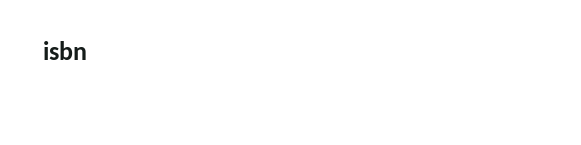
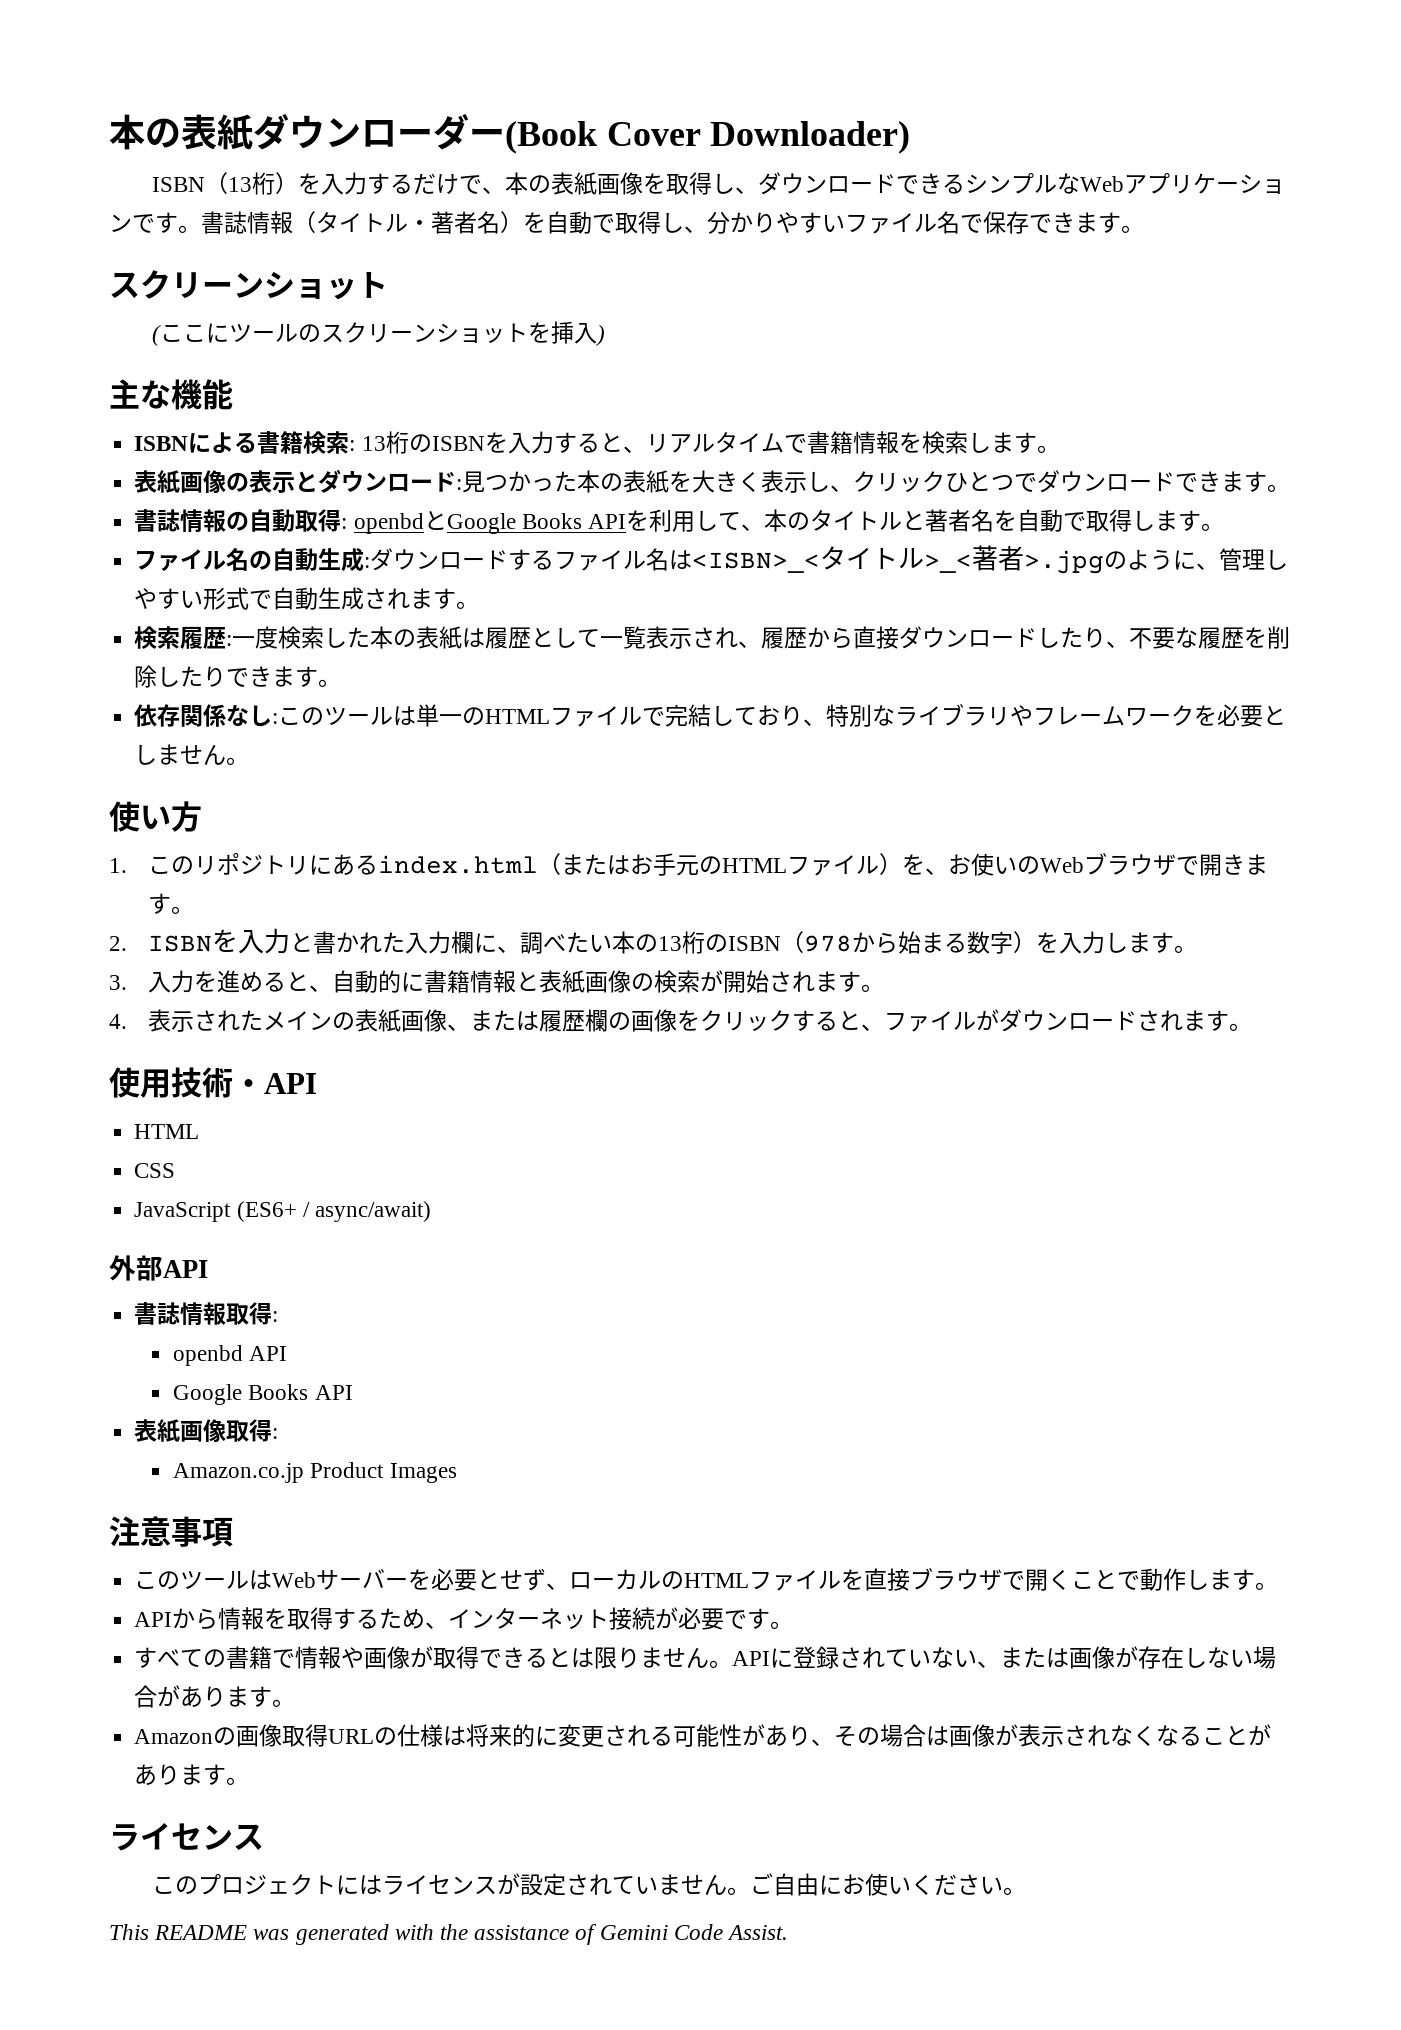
[43,41,87,60] isbn -> [109,114,911,154] [152,172,1286,196] [109,211,1144,234] [109,270,388,300] [152,321,606,346] [109,379,233,410] [134,431,1060,454] [134,469,1291,494] [134,509,1224,534] [134,545,1289,574] [134,587,480,610] [134,626,1291,650] [134,665,342,688] [134,704,1287,727] [134,744,250,765] [109,801,202,832] [109,853,1268,876] [147,893,194,914] [109,928,1197,954] [109,970,884,994] [109,1009,1252,1033] [109,1067,317,1098] [134,1124,200,1139] [134,1163,176,1178] [134,1201,431,1222] [109,1255,208,1281] [134,1302,279,1326] [173,1345,288,1366] [173,1384,353,1405] [134,1419,279,1443] [173,1462,457,1483] [109,1516,233,1547] [134,1568,1279,1591] [134,1607,794,1630] [134,1646,1277,1669] [134,1685,296,1708] [134,1724,1272,1747] [134,1764,250,1785] [109,1823,264,1851] [152,1873,1027,1896] [109,1924,789,1945] 本の表紙ダウンローダー(Book Cover Downloader) // ISBN（13桁）を入力するだけで、本の表紙画像を取得し、ダウンロードできるシンプルなWebアプリケーションです。書誌情報（タイトル・著者名）を自動で取得し、分かりやすいファイル名で保存できます。 // スクリーンショット // (ここにツールのスクリーンショットを挿入) // 主な機能 // ISBNによる書籍検索: 13桁のISBNを入力すると、リアルタイムで書籍情報を検索します。 // 表紙画像の表示とダウンロード:見つかった本の表紙を大きく表示し、クリックひとつでダウンロードできます。 // 書誌情報の自動取得: openbdとGoogle Books APIを利用して、本のタイトルと著者名を自動で取得します。 // ファイル名の自動生成:ダウンロードするファイル名は<ISBN>_<タイトル>_<著者>.jpgのように、管理しやすい形式で自動生成されます。 // 検索履歴:一度検索した本の表紙は履歴として一覧表示され、履歴から直接ダウンロードしたり、不要な履歴を削除したりできます。 // 依存関係なし:このツールは単一のHTMLファイルで完結しており、特別なライブラリやフレームワークを必要としません。 // 使い方 // 1.このリポジトリにあるindex.html（またはお手元のHTMLファイル）を、お使いのWebブラウザで開きます。 // 2. ISBNを入力と書かれた入力欄に、調べたい本の13桁のISBN（978から始まる数字）を入力します。 // 3.入力を進めると、自動的に書籍情報と表紙画像の検索が開始されます。 // 4.表示されたメインの表紙画像、または履歴欄の画像をクリックすると、ファイルがダウンロードされます。 // 使用技術・API // HTML // CSS // JavaScript (ES6+ / async/await) // 外部API // 書誌情報取得: // openbd API // Google Books API // 表紙画像取得: // Amazon.co.jp Product Images // 注意事項 // このツールはWebサーバーを必要とせず、ローカルのHTMLファイルを直接ブラウザで開くことで動作します。 // APIから情報を取得するため、インターネット接続が必要です。 // すべての書籍で情報や画像が取得できるとは限りません。APIに登録されていない、または画像が存在しない場合があります。 // Amazonの画像取得URLの仕様は将来的に変更される可能性があり、その場合は画像が表示されなくなることがあります。 // ライセンス // このプロジェクトにはライセンスが設定されていません。ご自由にお使いください。 // This README was generated with the assistance of Gemini Code Assist.

